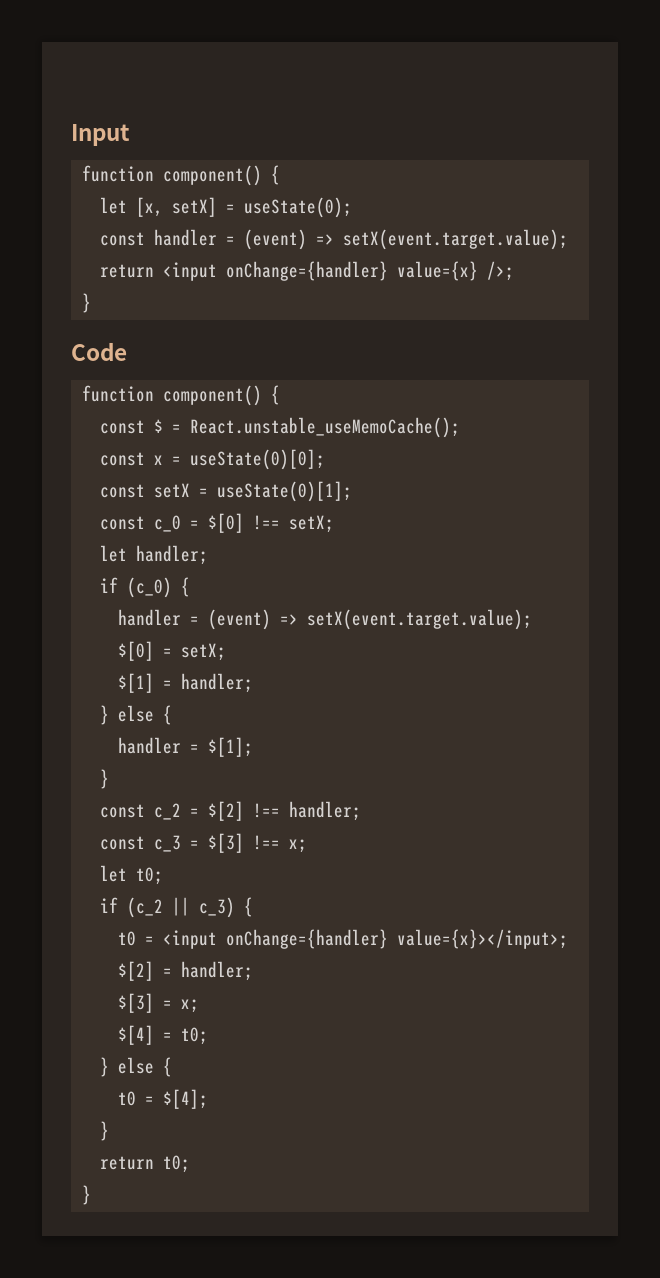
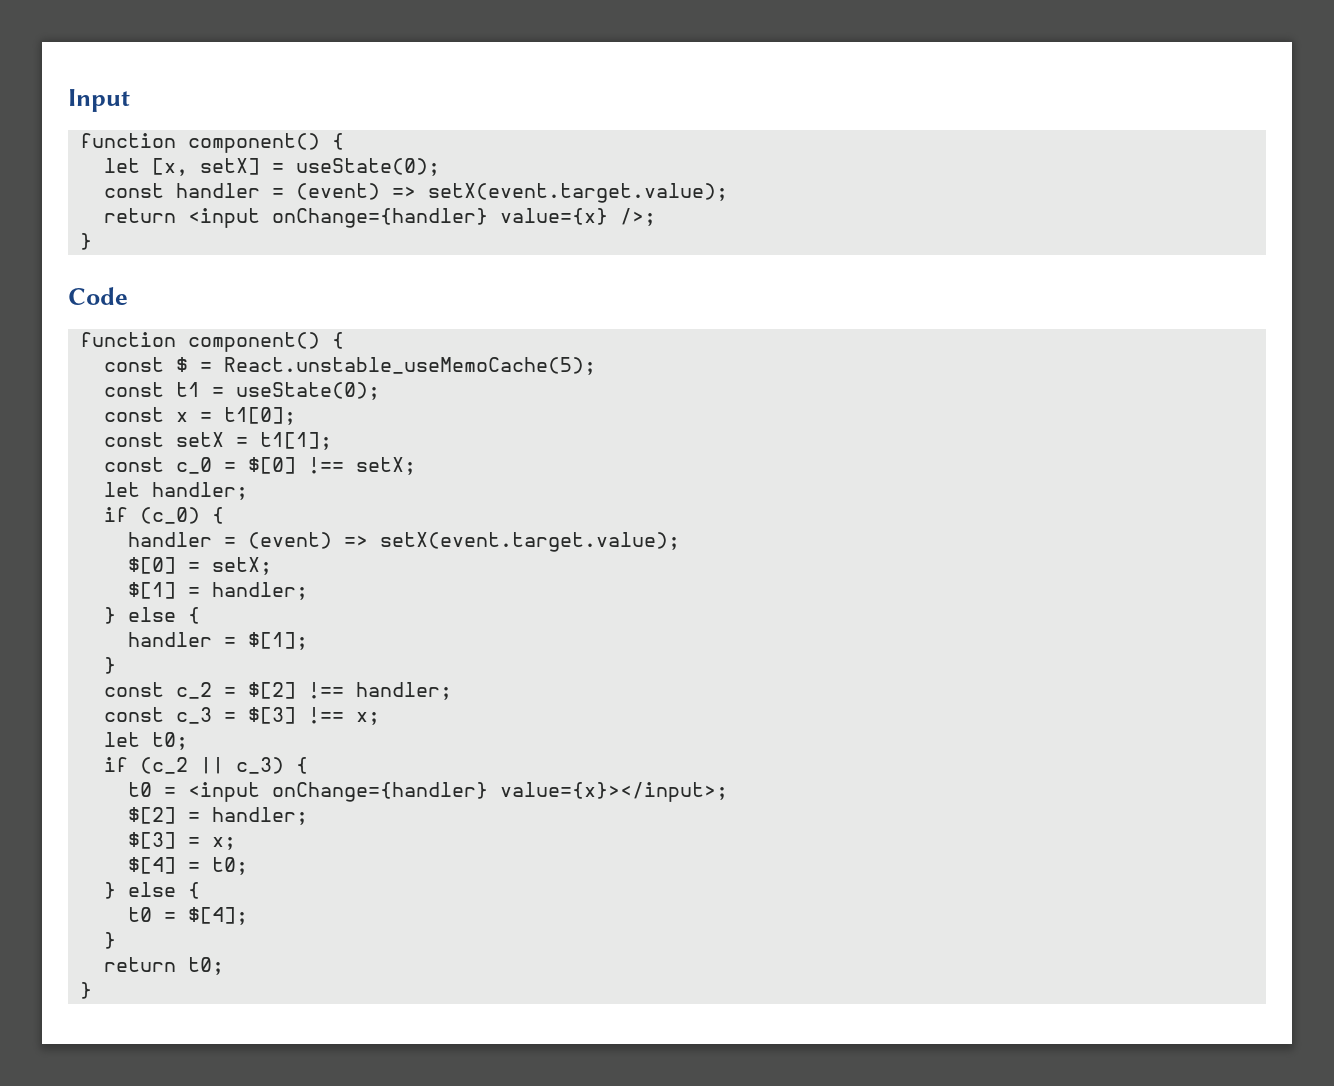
[189,417,460,438] React.unstable_useMemoCache(); -> [224,357,597,375] [104,382,381,400] React.unstable_useMemoCache(5); // const t1 = useState(0);
[189,449,325,470] useState(0)[0]; -> [224,407,297,425] t1[0];
[216,481,352,502] useState(0)[1]; -> [260,432,333,450] t1[1];

